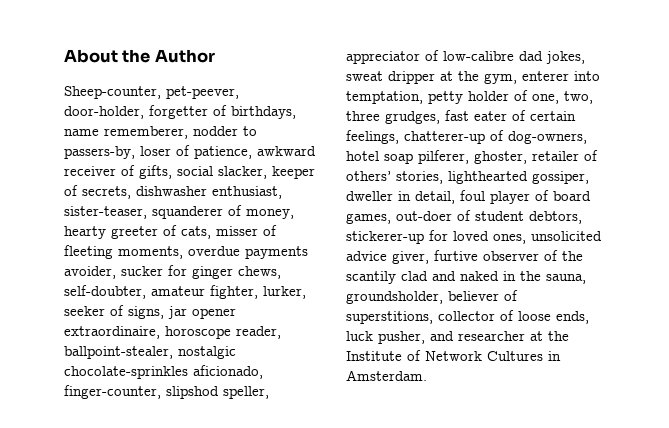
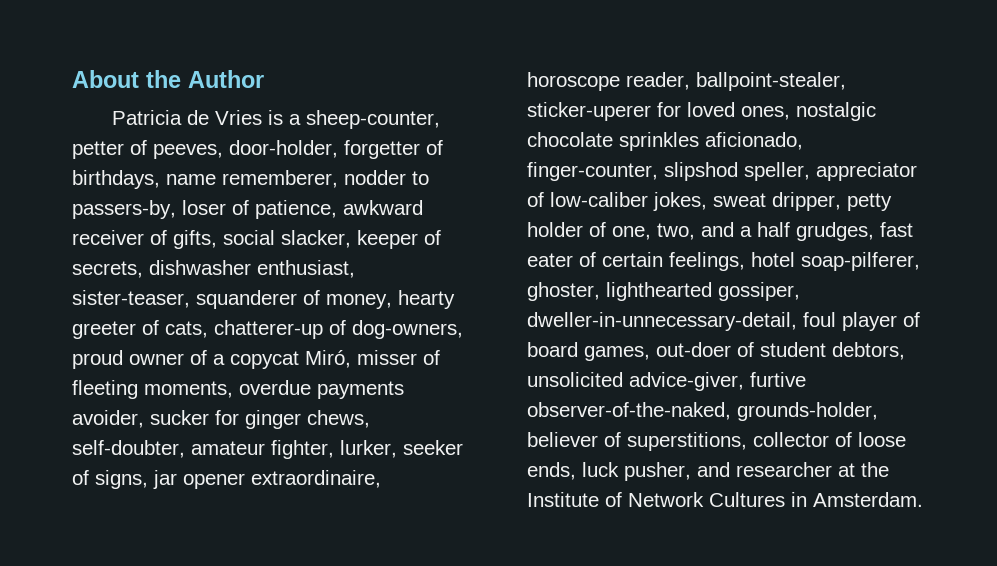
[64,86,239,99] Sheep-counter, pet-peever, -> [111,110,440,129] [72,140,223,159] Patricia de Vries is a sheep-counter, petter of peeves,
(211, 232) none -> [214,320,463,339] [72,350,351,369] chatterer-up of dog-owners, proud owner of a copycat Miró,
[178,346,236,359] [64,366,188,379] nostalgic chocolate-sprinkles -> [527,102,876,121] [527,132,699,151] sticker-uperer for loved ones, nostalgic chocolate sprinkles
[443,51,585,64] [346,71,600,84] [346,91,423,104] low-calibre dad jokes, sweat dripper at the gym, enterer into temptation, -> [550,192,841,211] low-caliber jokes, sweat dripper,
[346,111,380,121] three -> [701,222,790,237] and a half
[404,130,587,144] [346,150,598,164] [346,171,589,184] [346,191,455,204] chatterer-up of dog-owners, hotel soap pilferer, ghoster, retailer of others’ stories, lighthearted gossiper, dweller in detail, -> [751,252,920,271] [527,282,800,301] [527,312,797,331] hotel soap-pilferer, ghoster, lighthearted gossiper, dweller-in-unnecessary-detail,
[346,230,602,244] [346,250,583,264] [346,271,586,284] [346,291,443,304] stickerer-up for loved ones, unsolicited advice giver, furtive observer of the scantily clad and naked in the sauna, groundsholder, -> [527,372,806,391] [527,402,878,421] unsolicited advice-giver, furtive observer-of-the-naked, grounds-holder,

